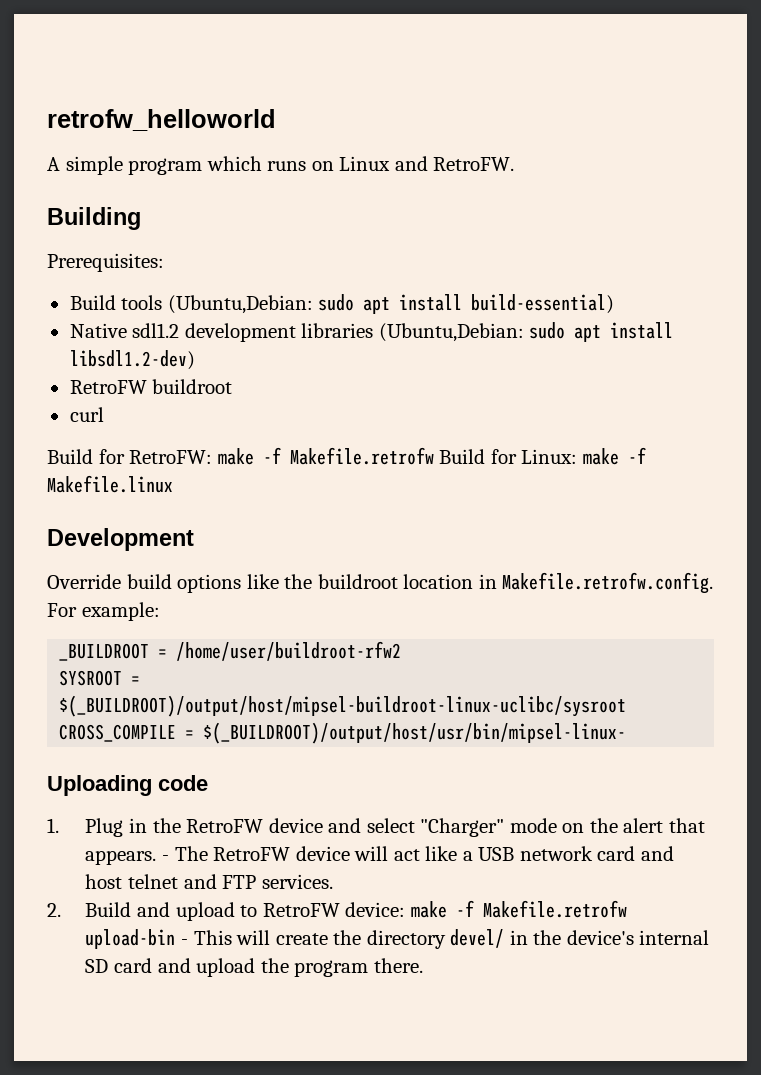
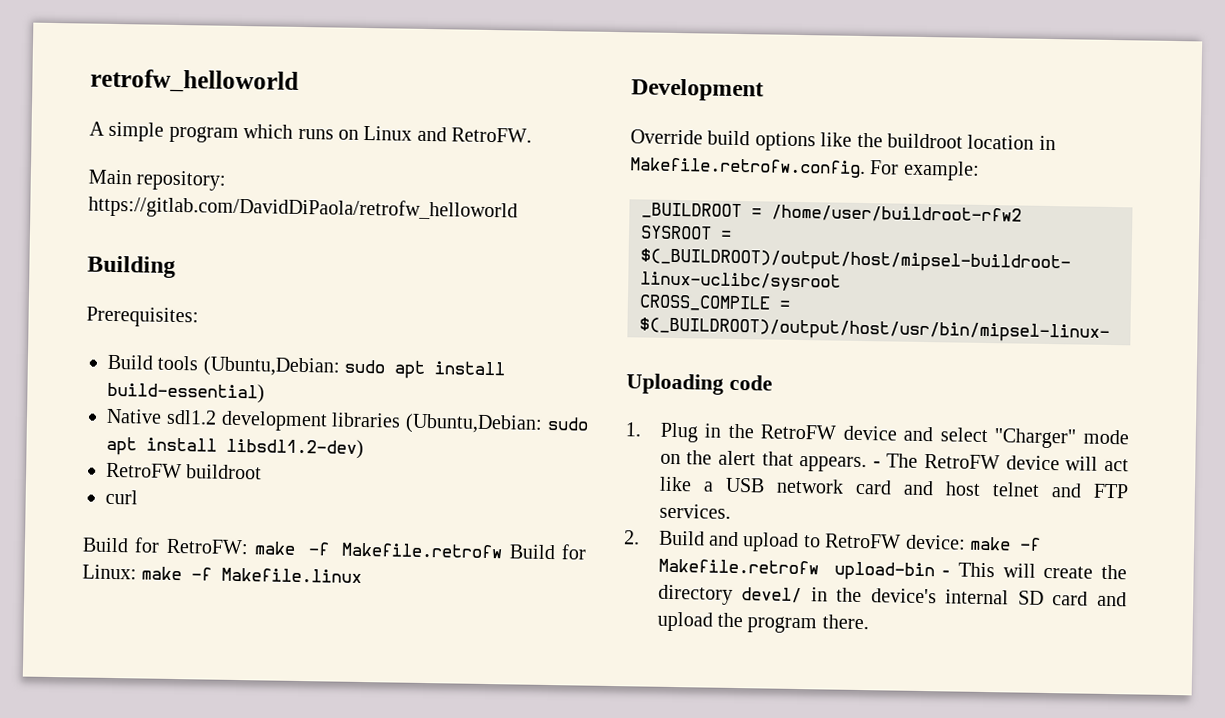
(515, 164) none -> [88,169,227,191] [88,195,518,223] // Main repository: https://gitlab.com/DavidDiPaola/retrofw_helloworld

